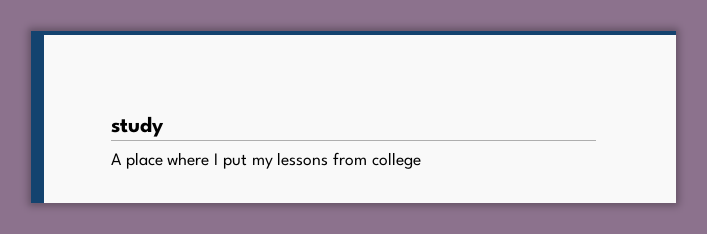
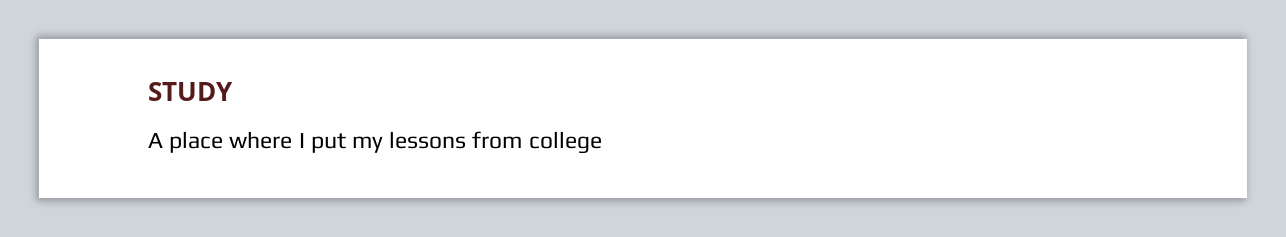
[111,116,164,137] study -> [148,82,233,101] STUDY

